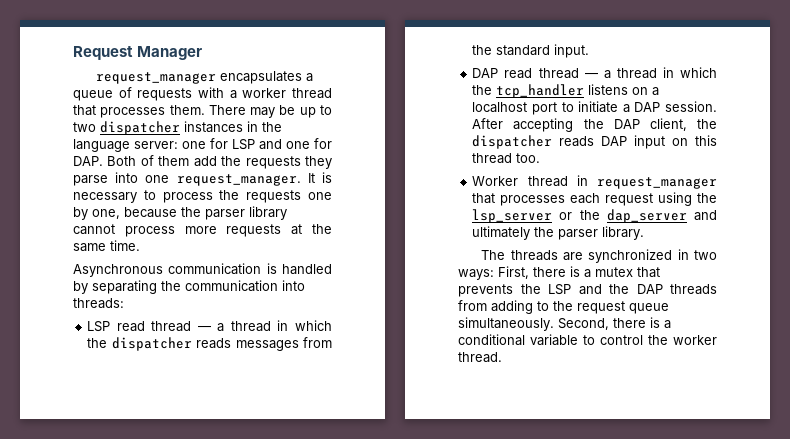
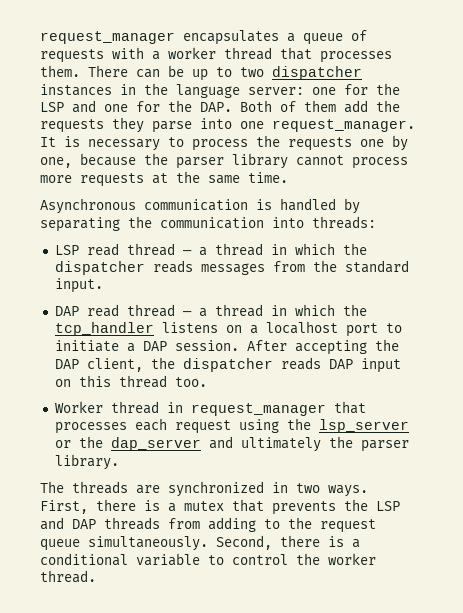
[73,46,203,60] Request Manager // -> (40, 37) none
[250,107,276,118] may -> [136,69,160,78] can
(228, 143) none -> [376,83,400,95] the
(332, 143) none -> [168,100,192,112] the
[458,269,494,280] ways: -> [328,485,368,497] ways.
[609,284,629,294] the -> (64, 523) none

